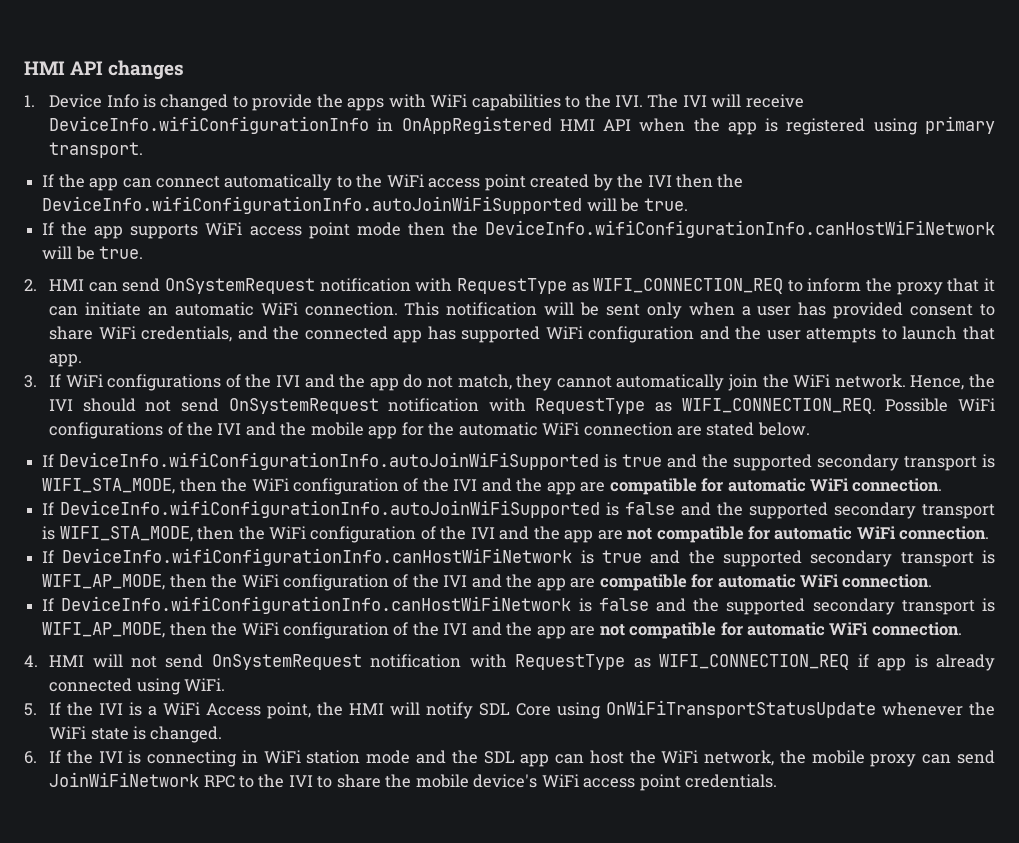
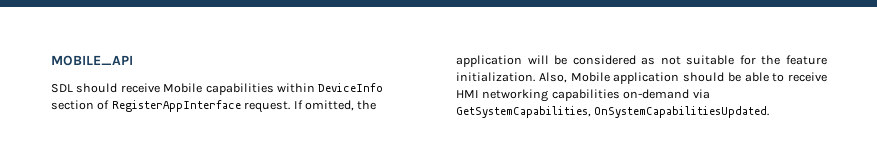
[24,60,185,80] [24,94,804,111] [49,116,996,135] [49,142,144,158] [42,174,744,191] [42,196,688,214] [42,220,995,239] [42,246,144,260] [24,278,996,295] [49,302,996,319] [49,326,995,343] [49,354,83,367] [24,374,996,391] [49,398,996,414] [49,422,810,439] [42,452,996,471] [42,478,943,495] [42,500,996,519] [42,526,990,543] [42,548,996,567] [42,574,933,591] [42,596,995,615] [42,622,962,639] [24,654,995,671] [49,678,225,695] [24,700,996,719] [49,726,223,743] [24,750,996,767] [49,772,777,791] HMI API changes // 1. Device Info is changed to provide the apps with WiFi capabilities to the IVI. The IVI will receive DeviceInfo.wifiConfigurationInfo in OnAppRegistered HMI API when the app is registered using primary transport. // If the app can connect automatically to the WiFi access point created by the IVI then the DeviceInfo.wifiConfigurationInfo.autoJoinWiFiSupported will be true. // If the app supports WiFi access point mode then the DeviceInfo.wifiConfigurationInfo.canHostWiFiNetwork will be true. // 2. HMI can send OnSystemRequest notification with RequestType as WIFI_CONNECTION_REQ to inform the proxy that it can initiate an automatic WiFi connection. This notification will be sent only when a user has provided consent to share WiFi credentials, and the connected app has supported WiFi configuration and the user attempts to launch that app. // 3. If WiFi configurations of the IVI and the app do not match, they cannot automatically join the WiFi network. Hence, the IVI should not send OnSystemRequest notification with RequestType as WIFI_CONNECTION_REQ. Possible WiFi configurations of the IVI and the mobile app for the automatic WiFi connection are stated below. // If DeviceInfo.wifiConfigurationInfo.autoJoinWiFiSupported is true and the supported secondary transport is WIFI_STA_MODE, then the WiFi configuration of the IVI and the app are compatible for automatic WiFi connection. // If DeviceInfo.wifiConfigurationInfo.autoJoinWiFiSupported is false and the supported secondary transport is WIFI_STA_MODE, then the WiFi configuration of the IVI and the app are not compatible for automatic WiFi connection. // If DeviceInfo.wifiConfigurationInfo.canHostWiFiNetwork is true and the supported secondary transport is WIFI_AP_MODE, then the WiFi configuration of the IVI and the app are compatible for automatic WiFi connection. // If DeviceInfo.wifiConfigurationInfo.canHostWiFiNetwork is false and the supported secondary transport is WIFI_AP_MODE, then the WiFi configuration of the IVI and the app are not compatible for automatic WiFi connection. // 4. HMI will not send OnSystemRequest notification with RequestType as WIFI_CONNECTION_REQ if app is already connected using WiFi. // 5. If the IVI is a WiFi Access point, the HMI will notify SDL Core using OnWiFiTransportStatusUpdate whenever the WiFi state is changed. // 6. If the IVI is connecting in WiFi station mode and the SDL app can host the WiFi network, the mobile proxy can send JoinWiFiNetwork RPC to the IVI to share the mobile device's WiFi access point credentials. -> [51,55,133,66] [51,83,384,95] [51,100,377,113] [456,55,827,67] [456,72,827,84] [456,89,710,102] [456,106,770,118] MOBILE_API // SDL should receive Mobile capabilities within DeviceInfo section of RegisterAppInterface request. If omitted, the application will be considered as not suitable for the feature initialization. Also, Mobile application should be able to receive HMI networking capabilities on-demand via GetSystemCapabilities, OnSystemCapabilitiesUpdated.

